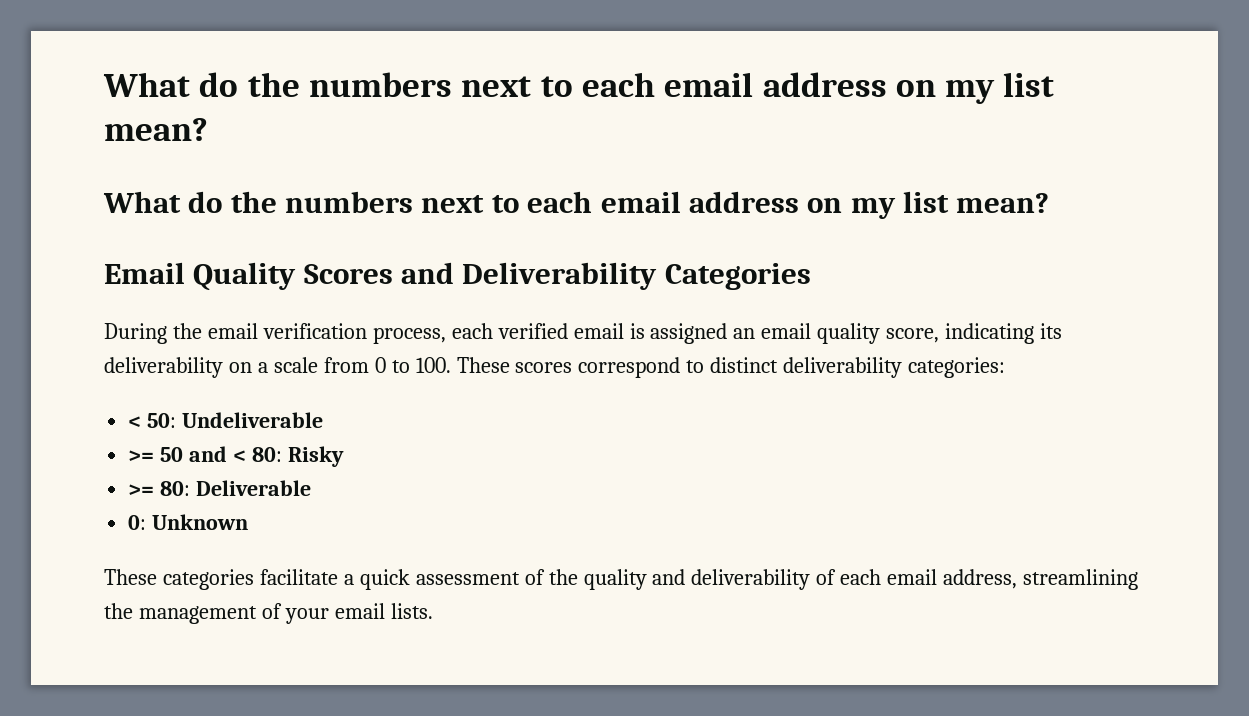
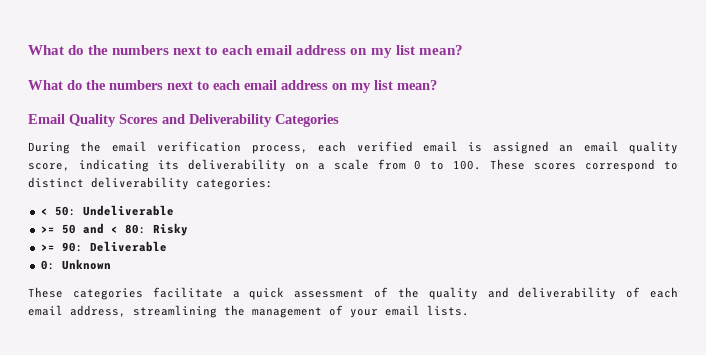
[160,481,191,496] 80: -> [61,242,83,252] 90:

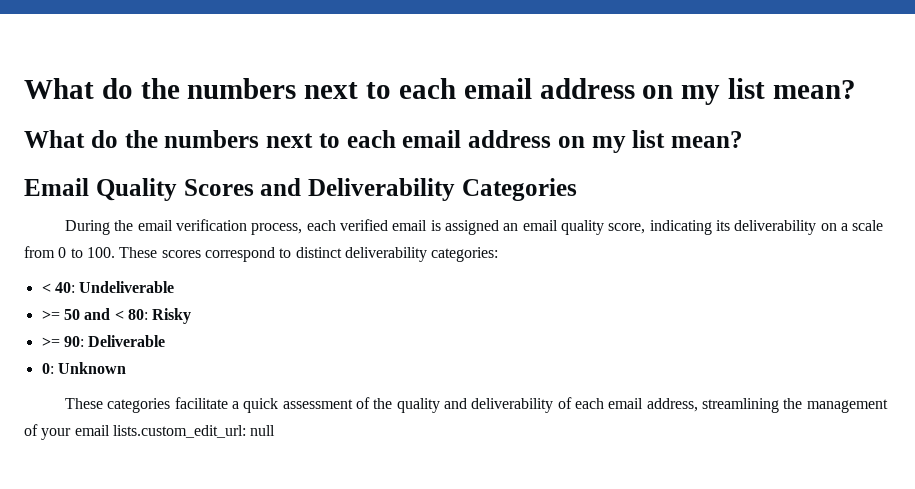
[54,206,76,216] 50: -> [54,282,75,293] 40:
[427,305,469,316] lists. -> [112,425,276,438] lists.custom_edit_url: null

